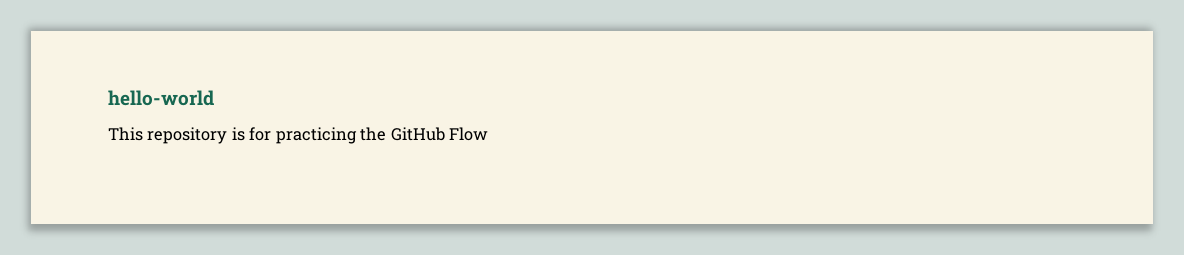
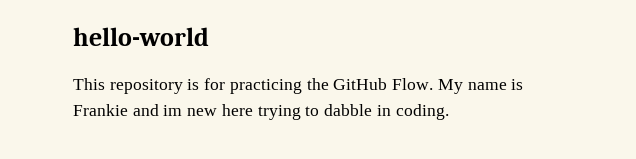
[449,127,489,141] Flow -> [392,78,524,94] [73,104,449,120] Flow. My name is Frankie and im new here trying to dabble in coding.

